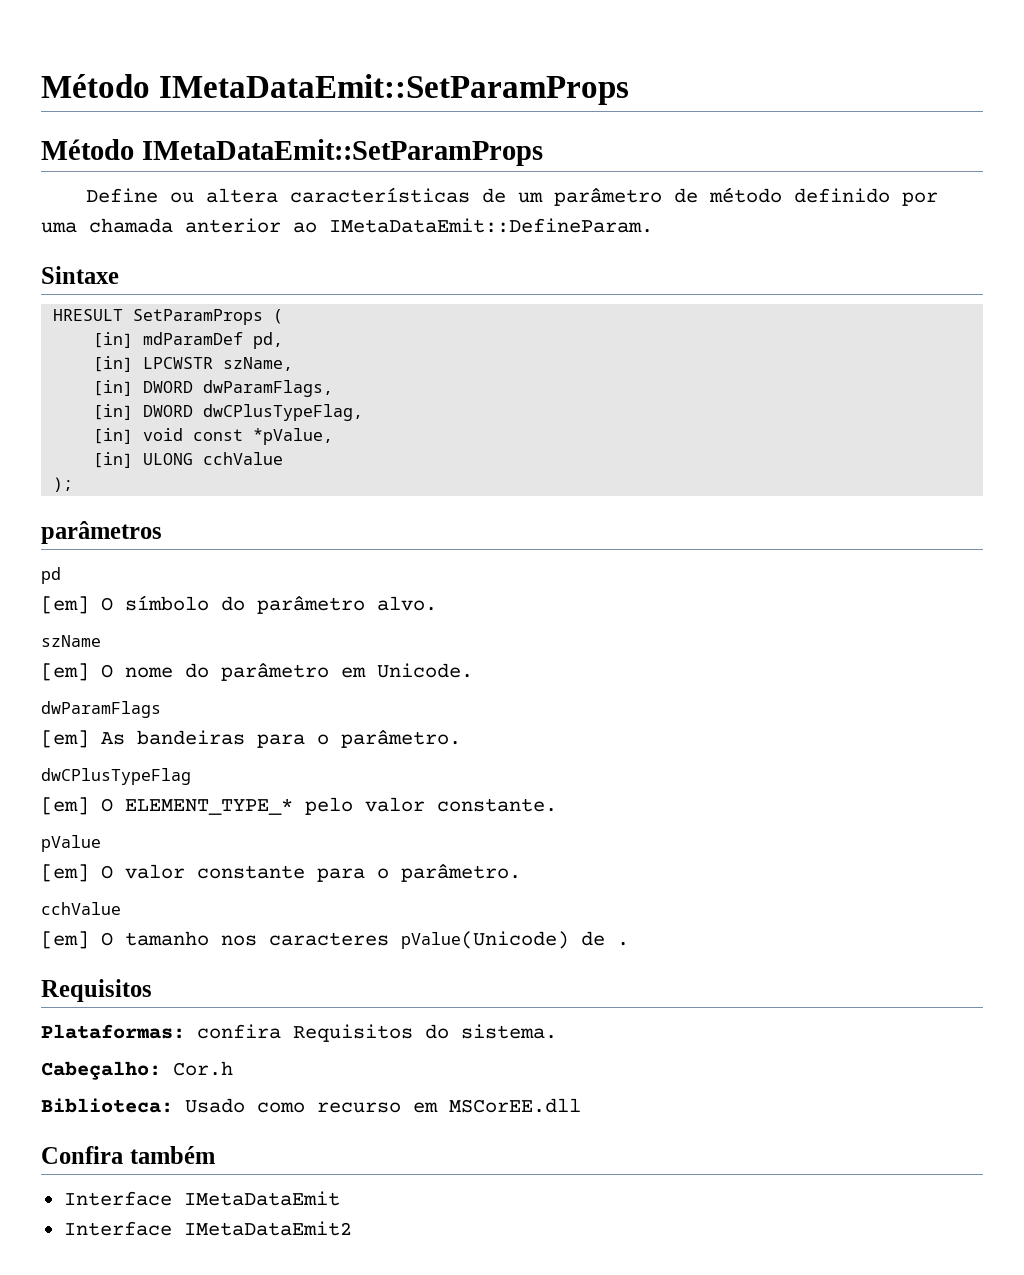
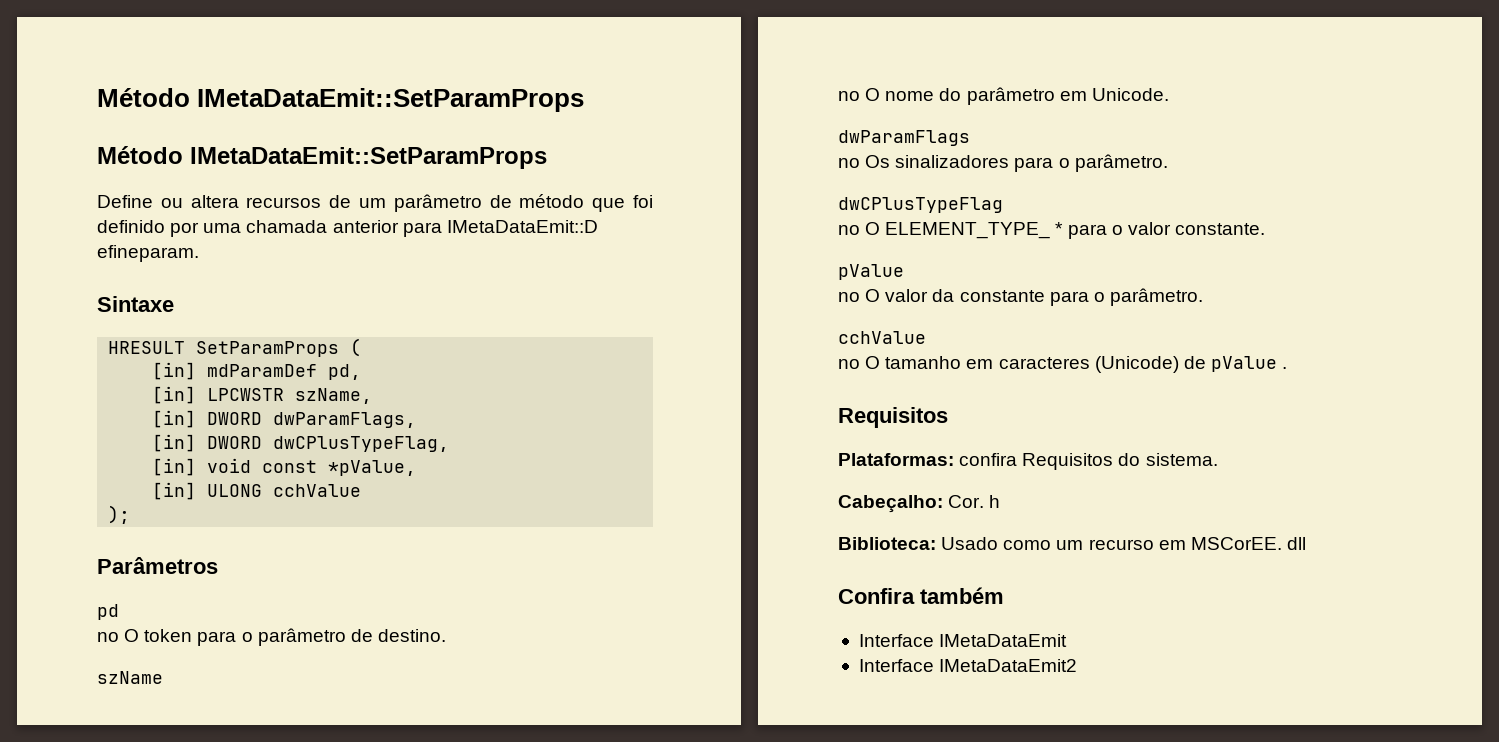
[289,187,470,203] características -> [246,197,322,208] recursos
(782, 195) none -> [592,195,653,212] que foi
[293,218,653,233] ao IMetaDataEmit::DefineParam. -> [402,220,598,237] [97,245,199,262] para IMetaDataEmit::D efineparam.
[41,521,162,544] parâmetros -> [97,557,218,574] Parâmetros
[41,595,437,614] [em] O símbolo do parâmetro alvo. -> [97,628,446,646] no O token para o parâmetro de destino.
[41,663,89,681] [em] -> [838,91,860,101] no
[41,730,245,748] [em] As bandeiras -> [838,155,1010,168] no Os sinalizadores
[41,797,353,815] [em] O ELEMENT_TYPE_* pelo -> [838,222,1123,239] no O ELEMENT_TYPE_ * para o
[41,864,89,882] [em] -> [838,292,860,302] no
(185, 871) none -> [932,289,955,302] da
[41,931,89,949] [em] -> [838,359,860,369] no
[221,931,605,949] nos caracteres pValue(Unicode) de -> [966,356,1277,373] em caracteres (Unicode) de pValue
[173,1061,233,1076] Cor.h -> [948,495,1001,508] Cor. h
(305, 1107) none -> [1056,540,1084,550] um
[449,1098,581,1113] MSCorEE.dll -> [1190,537,1306,550] MSCorEE. dll

